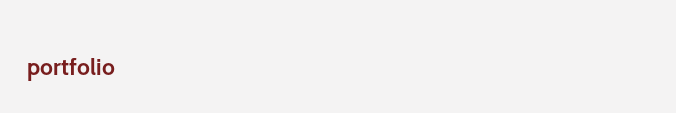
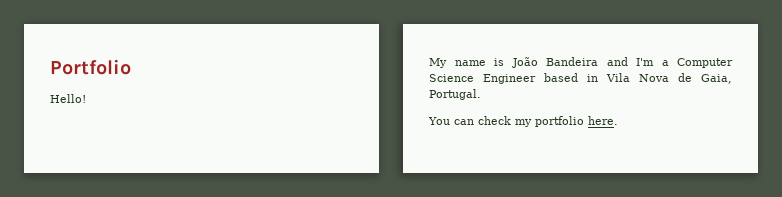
[27,58,115,81] portfolio -> [50,59,131,75] [50,94,86,103] [429,57,733,68] [429,73,732,84] [429,89,481,100] [428,116,618,127] Portfolio // Hello! // My name is João Bandeira and I'm a Computer Science Engineer based in Vila Nova de Gaia, Portugal. // You can check my portfolio here.

